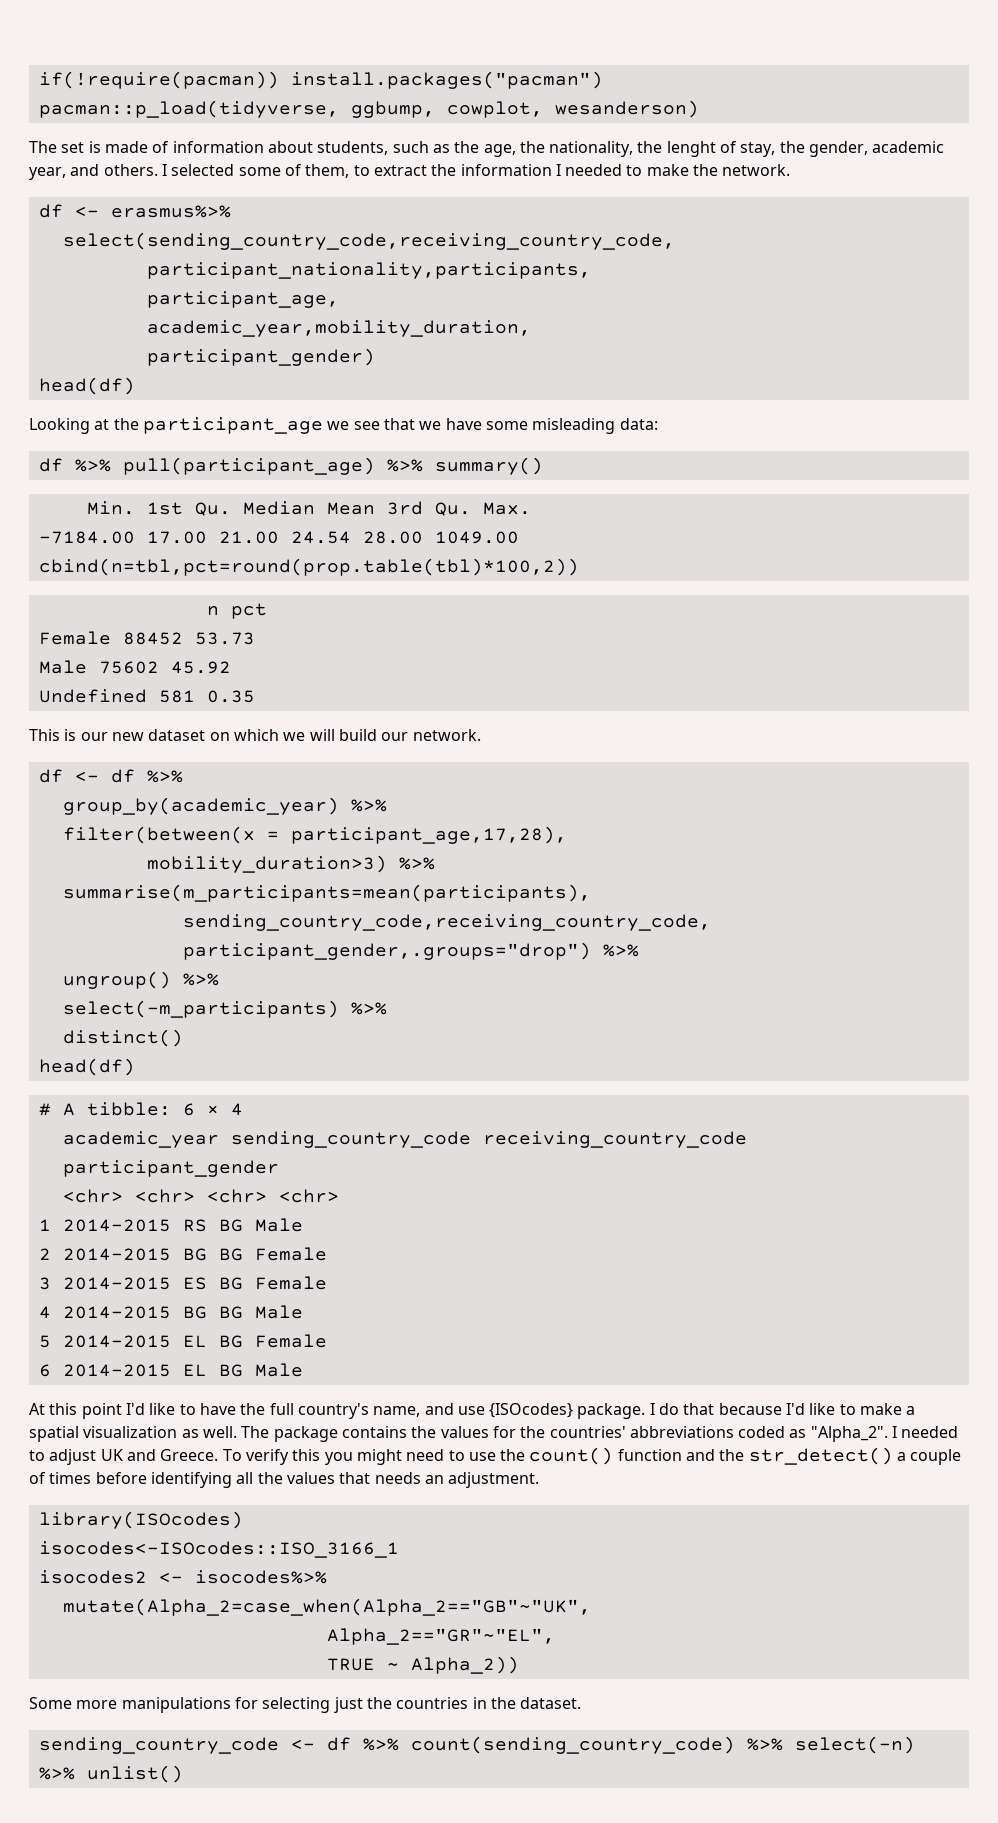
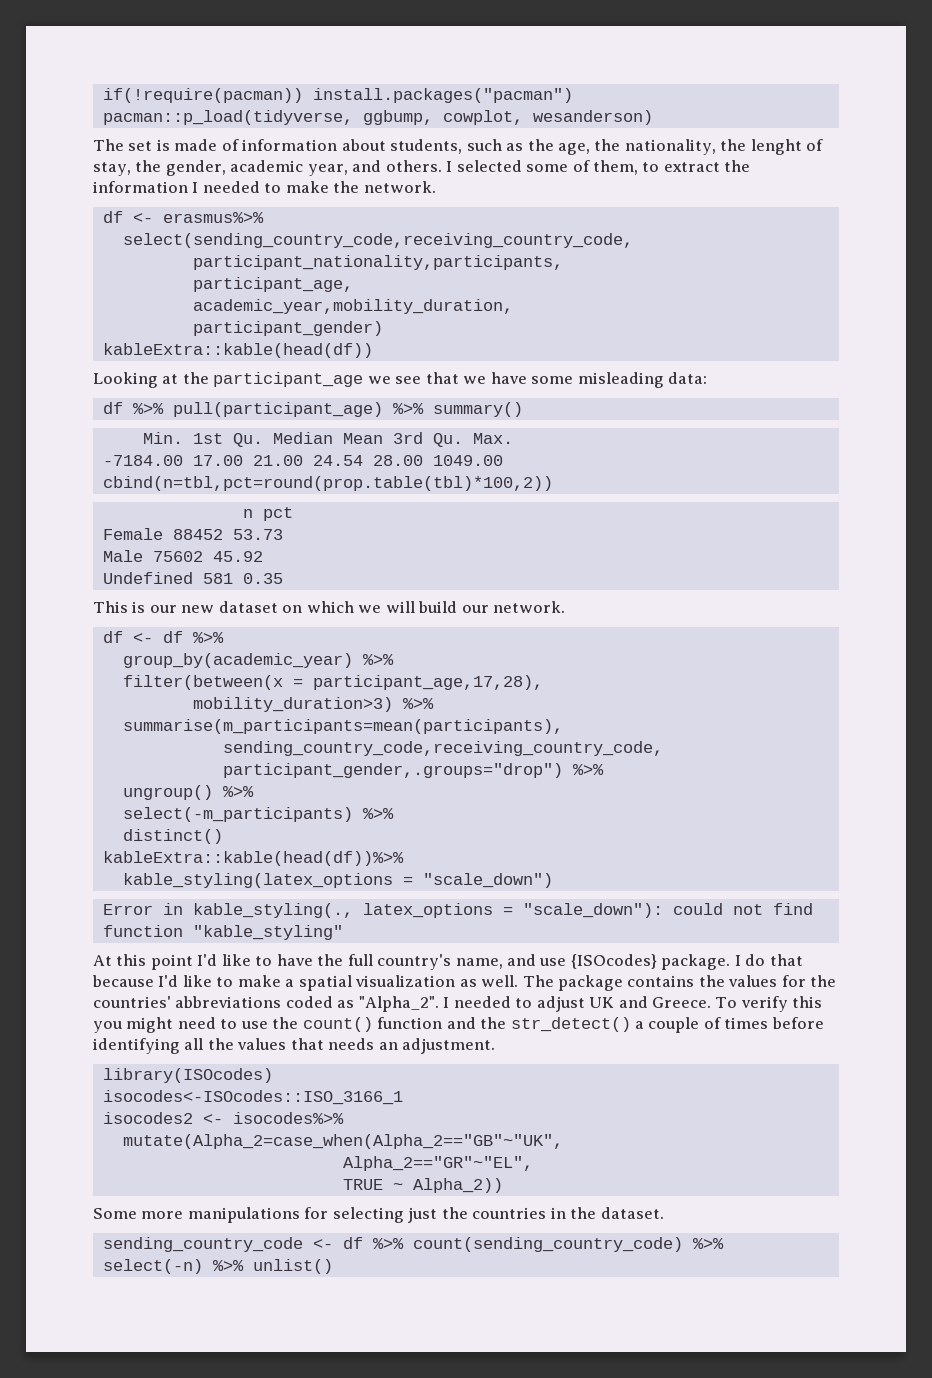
[38,377,135,395] head(df) -> [102,343,373,358] kableExtra::kable(head(df))
[38,1058,135,1076] [38,1102,243,1116] [62,1131,747,1148] [62,1160,279,1177] [62,1189,339,1203] [38,1218,303,1232] [38,1247,327,1261] [38,1276,327,1290] [38,1305,303,1319] [38,1334,327,1348] [38,1363,303,1377] head(df) // # A tibble: 6 × 4 // academic_year sending_country_code receiving_country_code participant_gender // <chr> <chr> <chr> <chr> // 1 2014-2015 RS BG Male // 2 2014-2015 BG BG Female // 3 2014-2015 ES BG Female // 4 2014-2015 BG BG Male // 5 2014-2015 EL BG Female // 6 2014-2015 EL BG Male -> [102,851,404,866] [122,873,553,888] [102,903,813,918] [102,925,343,940] kableExtra::kable(head(df))%>% // kable_styling(latex_options = "scale_down") // Error in kable_styling(., latex_options = "scale_down"): could not find function "kable_styling"

